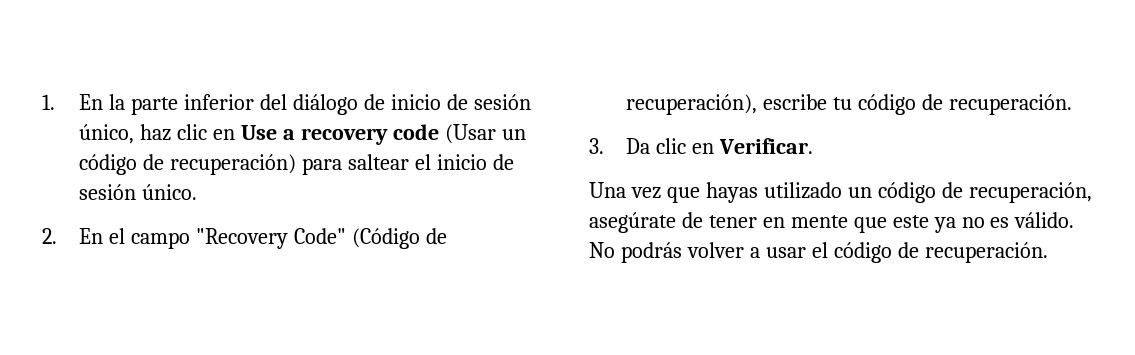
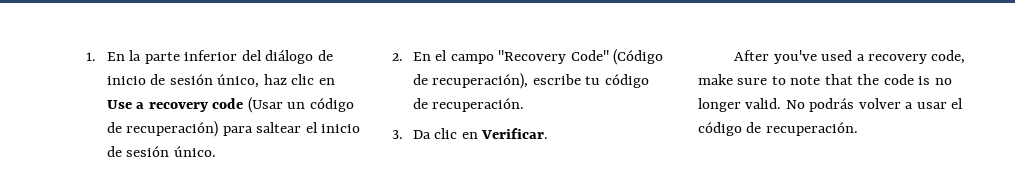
[589,182,1092,203] [589,212,1075,233] Una vez que hayas utilizado un código de recuperación, asegúrate de tener en mente que este ya no es válido. -> [734,50,966,64] [698,74,952,85] [698,98,782,112] After you've used a recovery code, make sure to note that the code is no longer valid.

